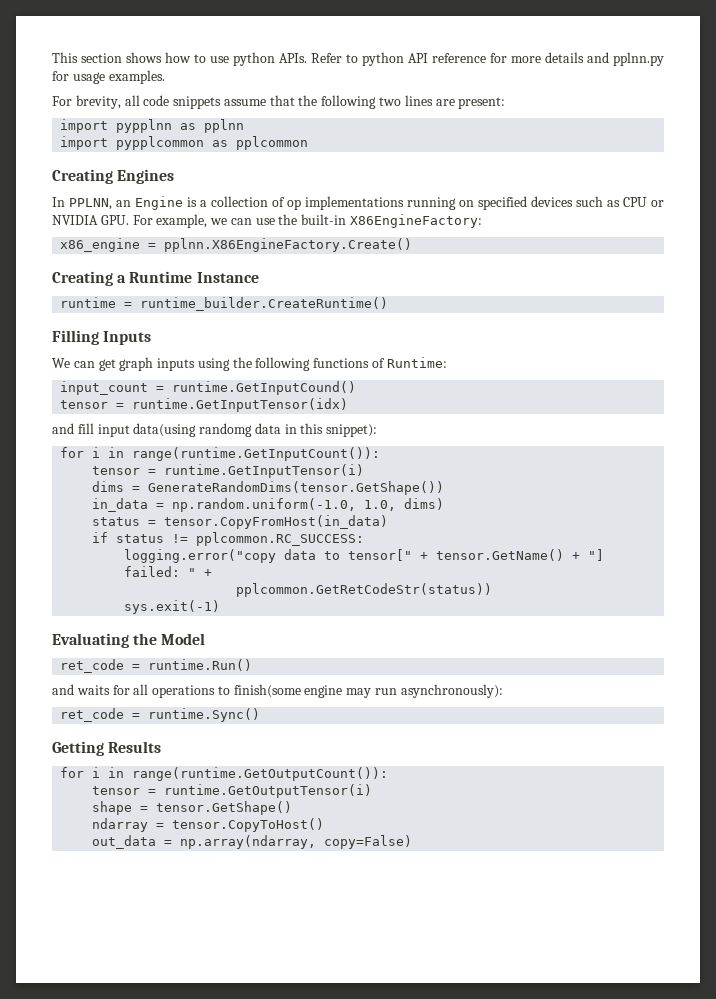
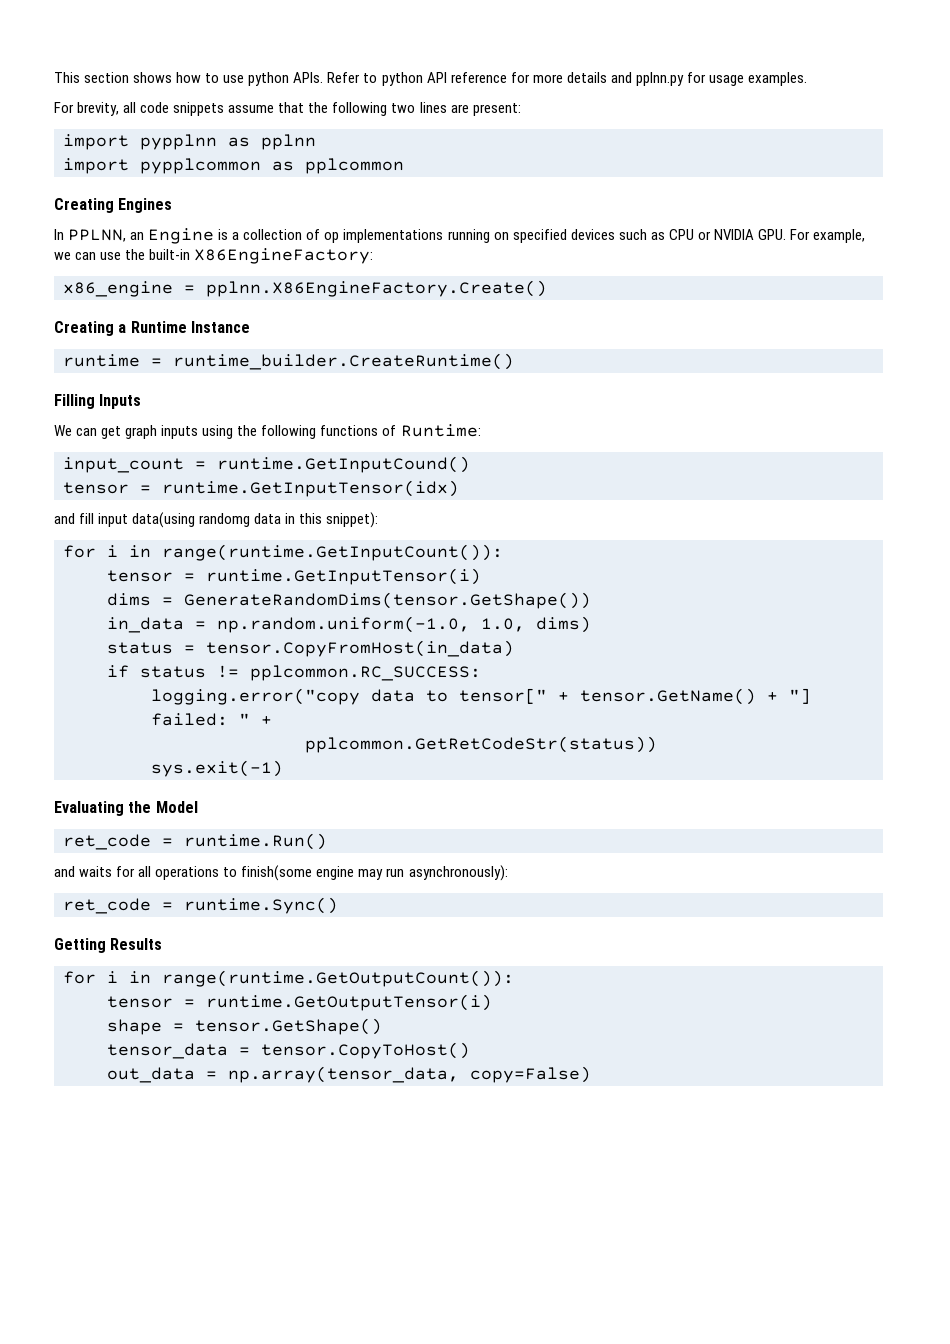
[92,818,149,832] ndarray -> [107,1043,228,1059] tensor_data
[180,835,317,849] np.array(ndarray, -> [228,1066,459,1083] np.array(tensor_data,

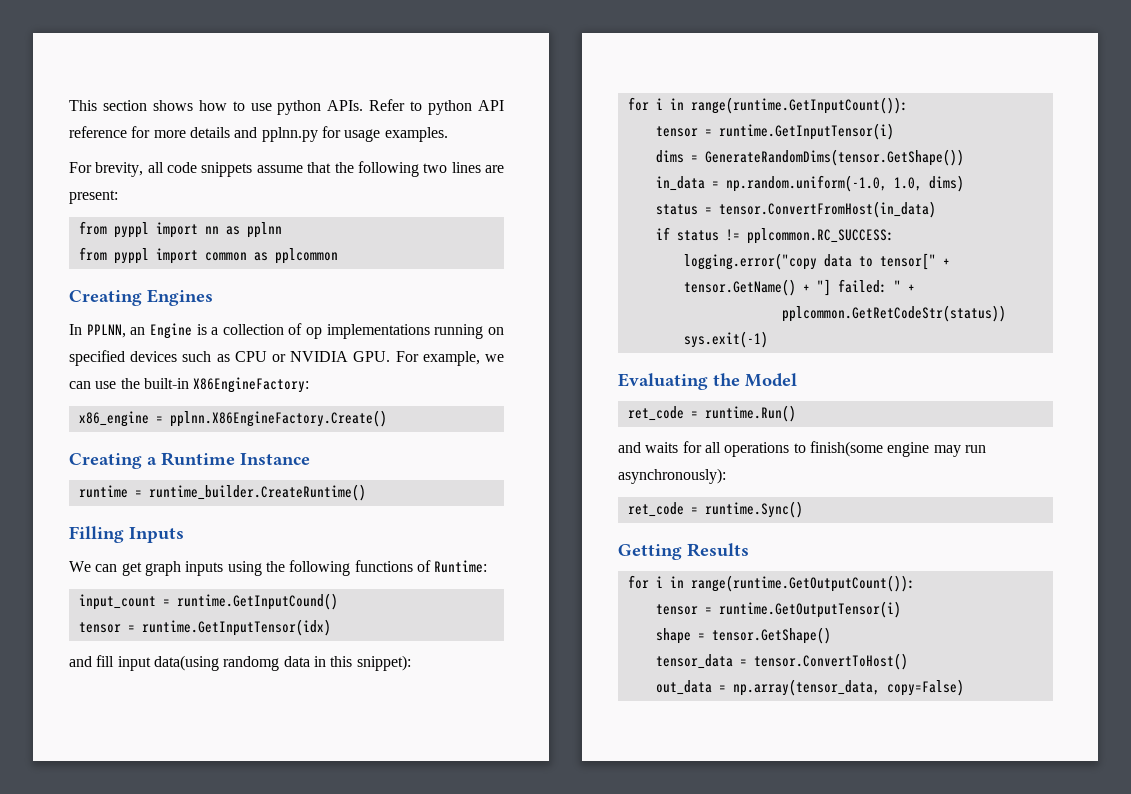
[63,134,316,150] [63,158,261,174] import pypplnn as pplnn // import pypplcommon -> [78,221,282,238] [78,247,247,264] from pyppl import nn as pplnn // from pyppl import common
[206,640,514,657] tensor.CopyFromHost(in_data) -> [718,201,936,218] tensor.ConvertFromHost(in_data)
[261,1042,470,1059] tensor.CopyToHost() -> [753,653,908,670] tensor.ConvertToHost()

